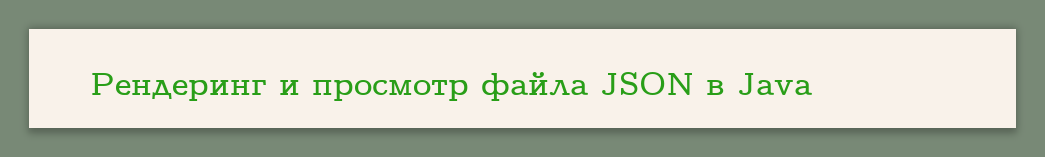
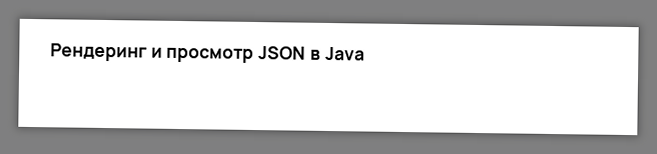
[481,72,588,101] файла -> (255, 55) none

